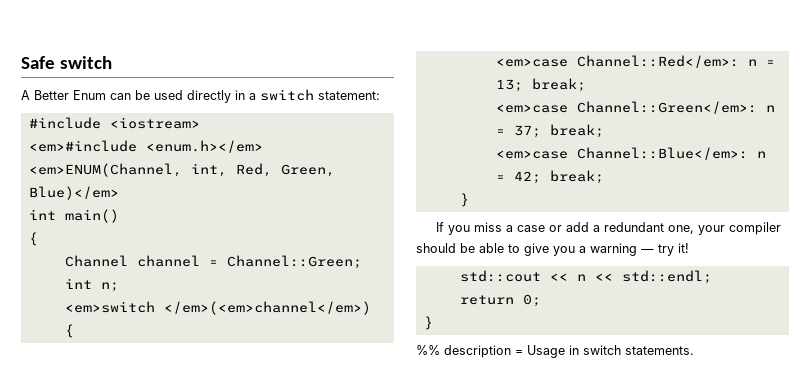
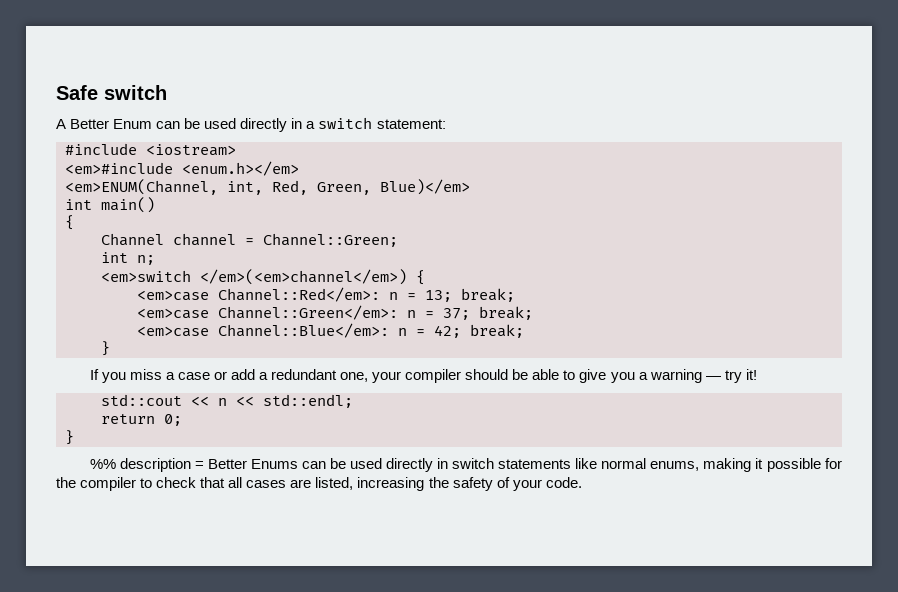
[527,345,694,358] Usage in switch statements. -> [207,458,842,472] [56,477,582,491] Better Enums can be used directly in switch statements like normal enums, making it possible for the compiler to check that all cases are listed, increasing the safety of your code.

